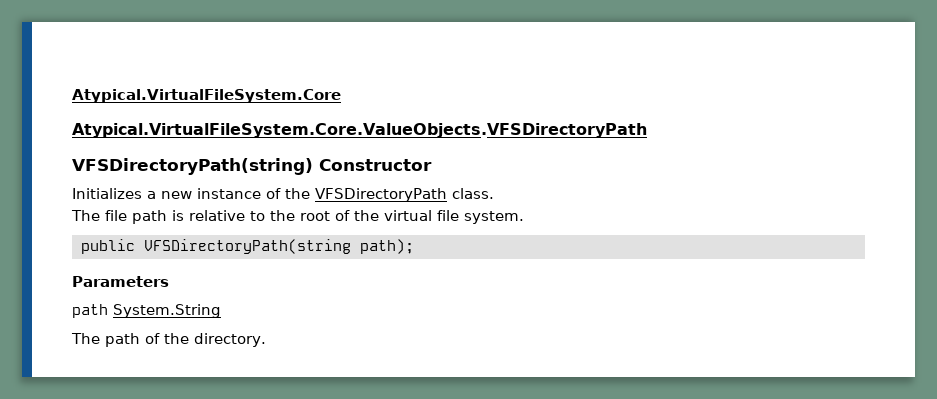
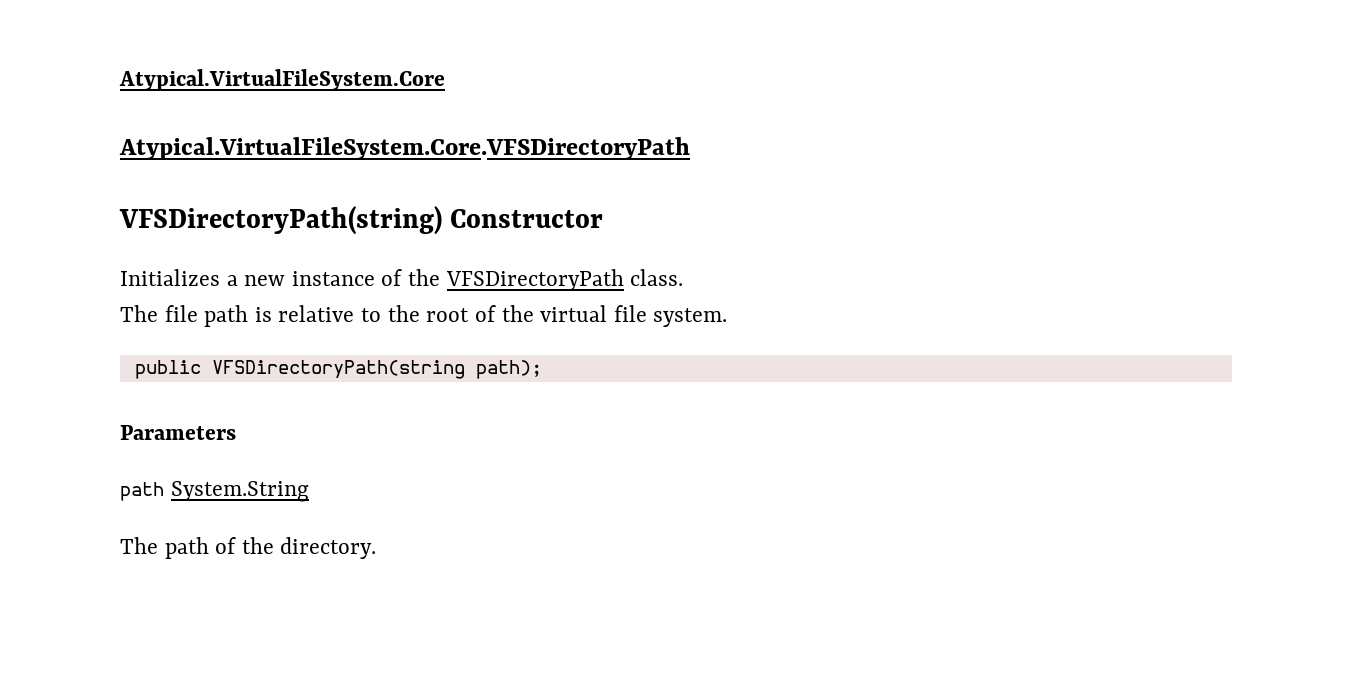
[72,123,647,138] Atypical.VirtualFileSystem.Core.ValueObjects.VFSDirectoryPath -> [119,137,690,160] Atypical.VirtualFileSystem.Core.VFSDirectoryPath

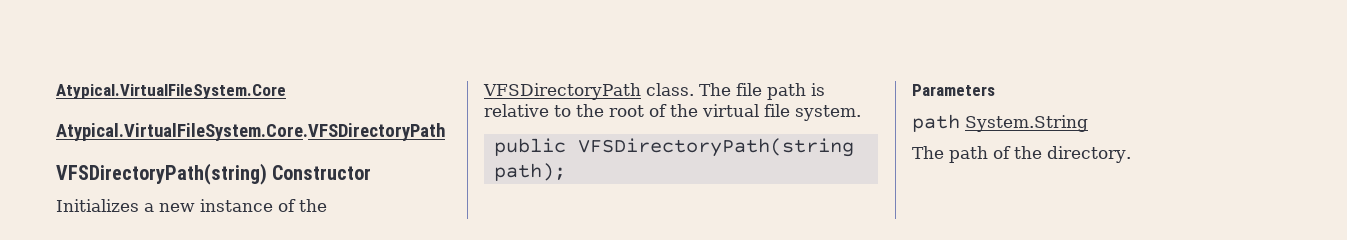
(684, 277) // -> (694, 89) none

